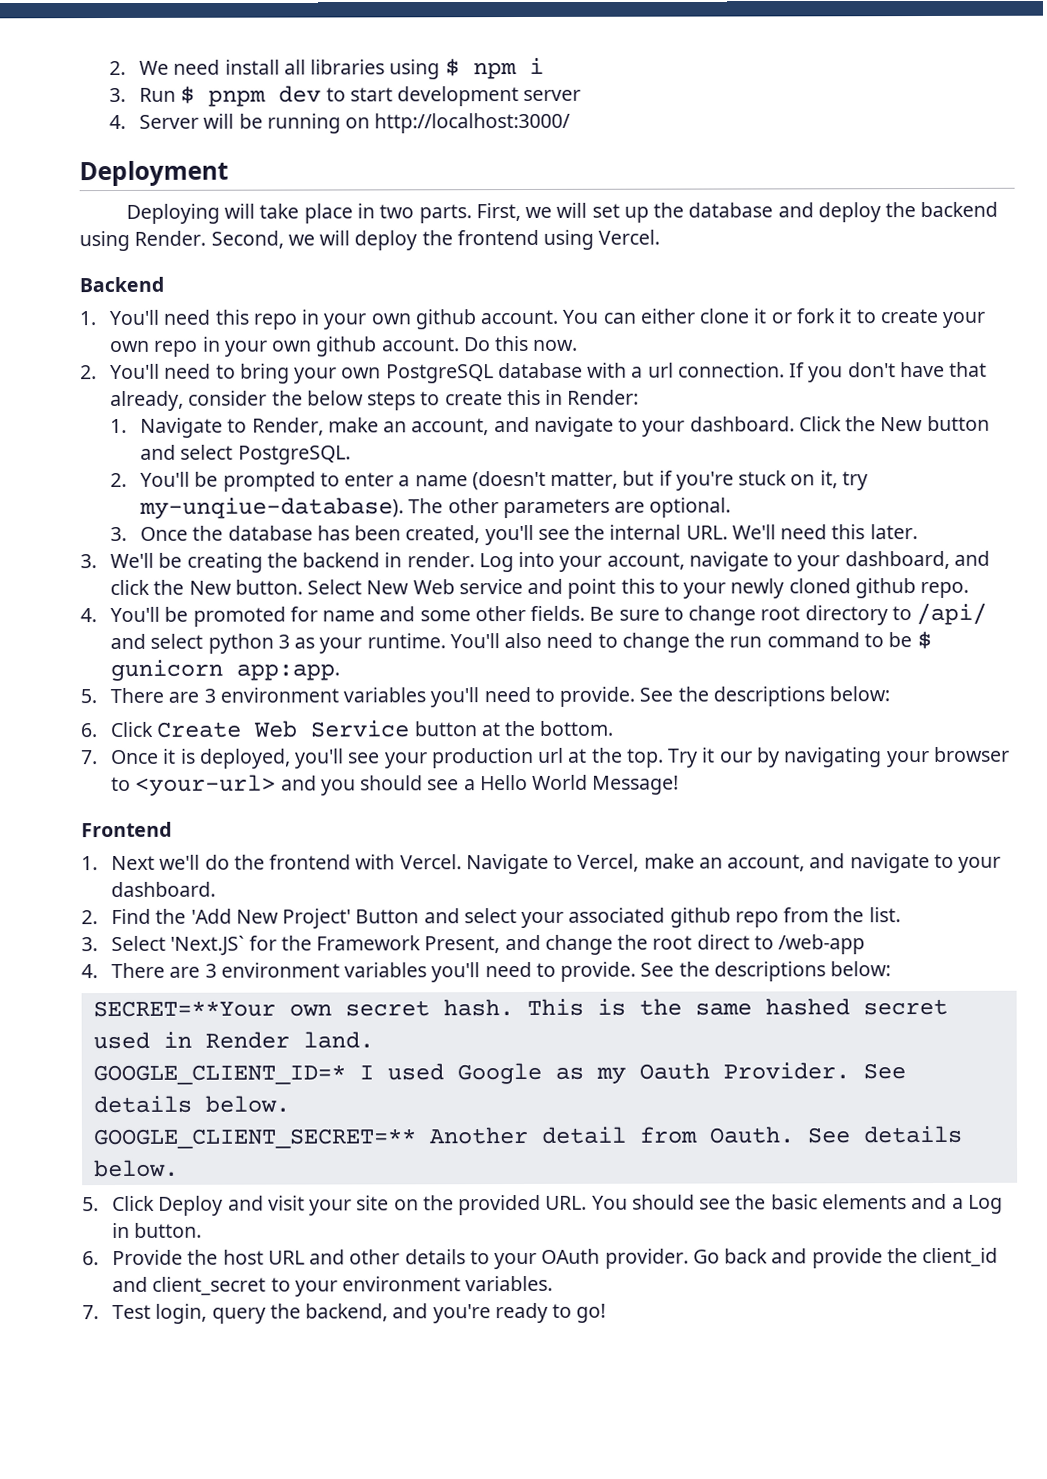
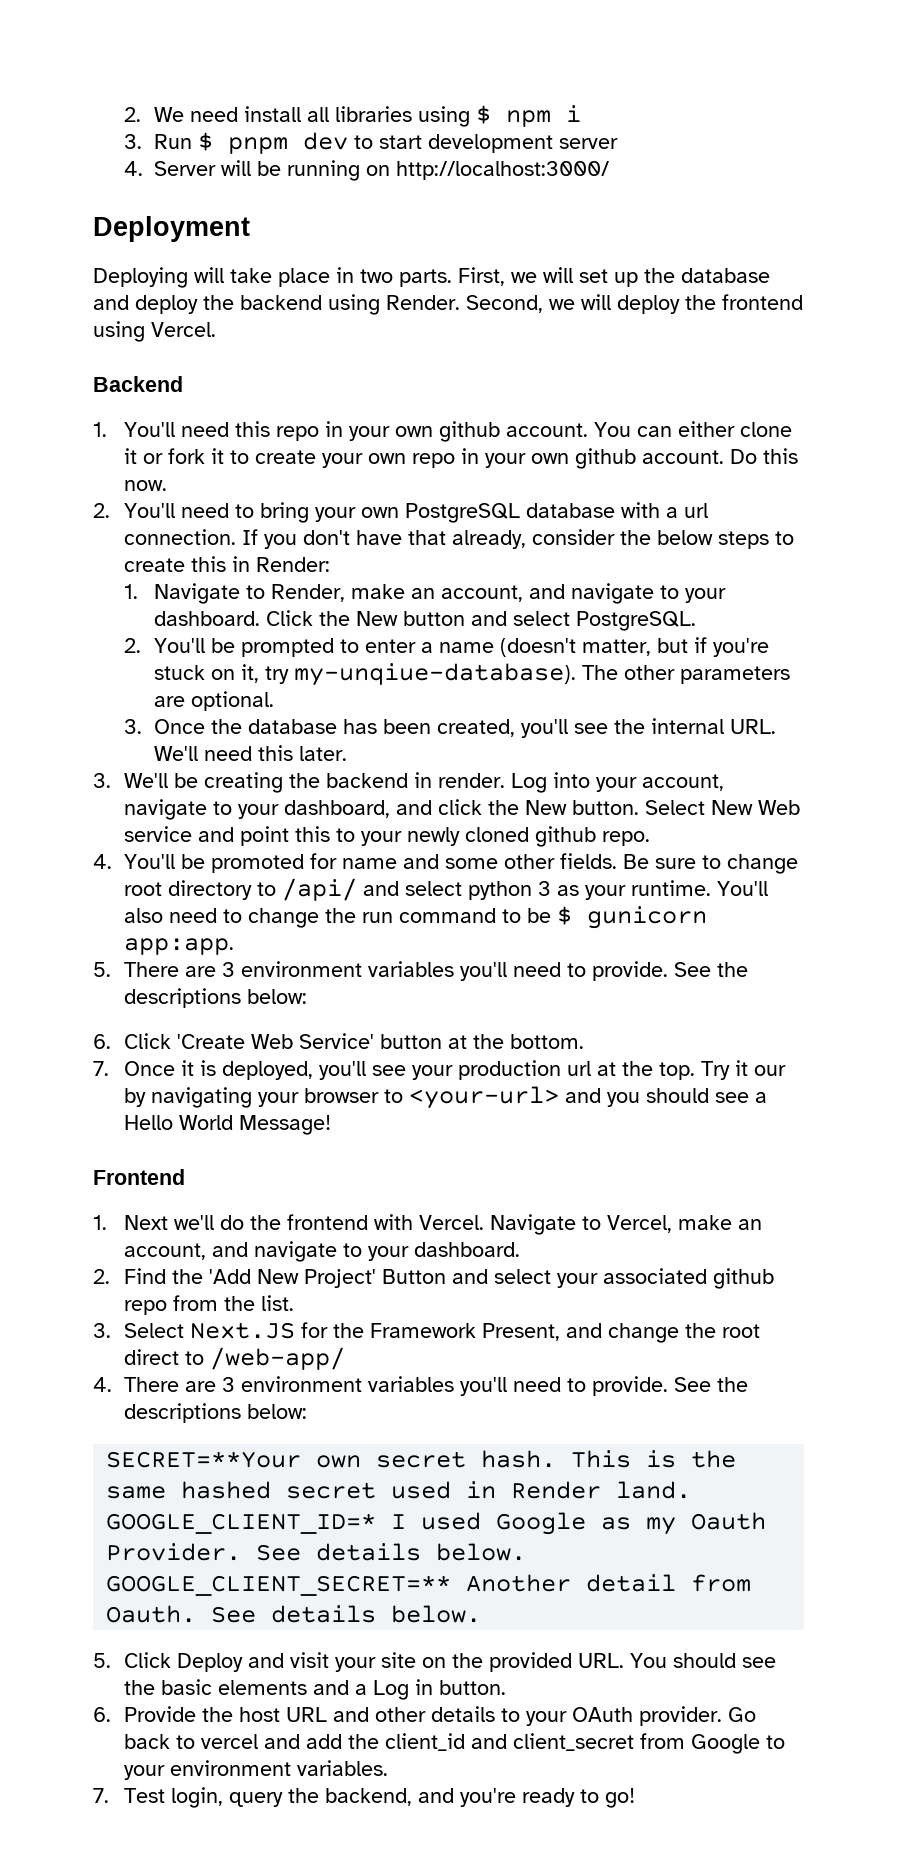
[156,720,410,738] Create Web Service -> [176,1033,374,1049] 'Create Web Service'
[170,935,245,956] 'Next.JS` -> [189,1322,295,1339] Next.JS
[778,934,866,955] /web-app -> [209,1347,345,1370] /web-app/
[771,1248,883,1269] and provide -> [175,1734,342,1749] to vercel and add
(267, 1286) none -> [639,1733,760,1754] from Google

